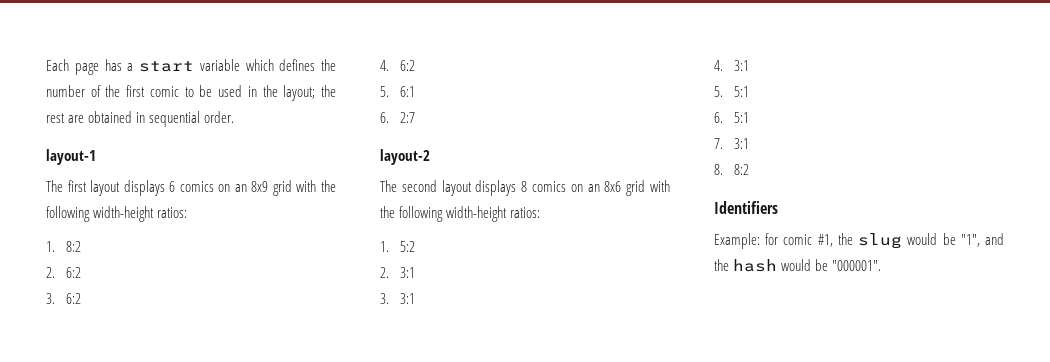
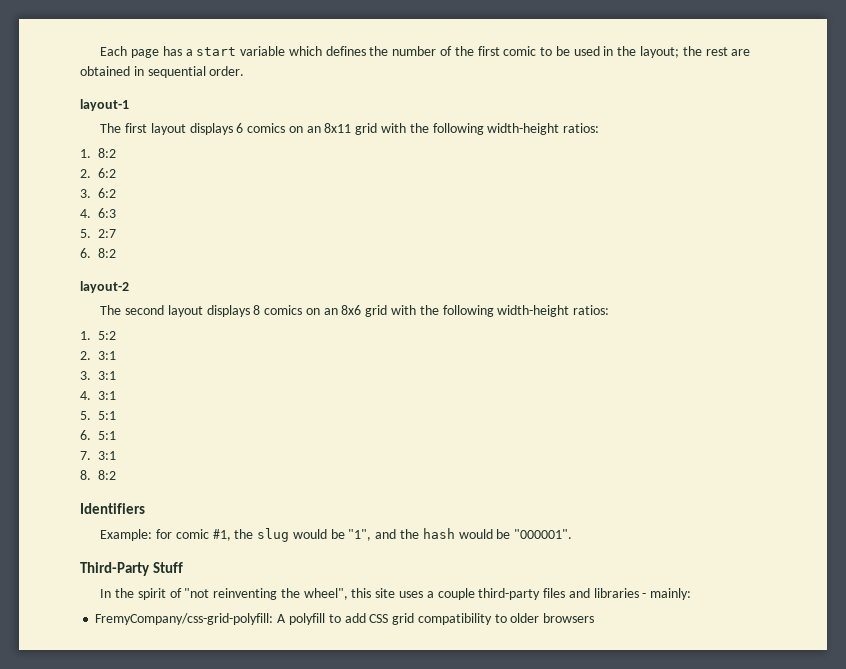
[251,181,269,192] 8x9 -> [324,123,352,133] 8x11
[399,60,415,71] [380,86,415,97] [380,112,389,123] 6:2 // 5. 6:1 // 6. -> [98,208,116,218] [80,229,91,238] 6:3 // 5.
(415, 117) none -> [80,248,116,258] // 6. 8:2
(882, 265) none -> [80,562,183,576] [100,588,692,600] [95,613,595,625] // Third-Party Stuff // In the spirit of "not reinventing the wheel", this site uses a couple third-party files and libraries - mainly: // FremyCompany/css-grid-polyfill: A polyfill to add CSS grid compatibility to older browsers

